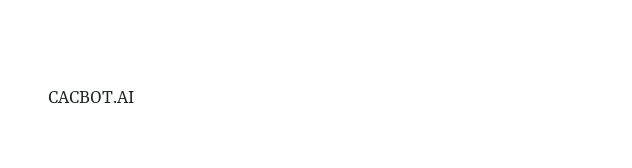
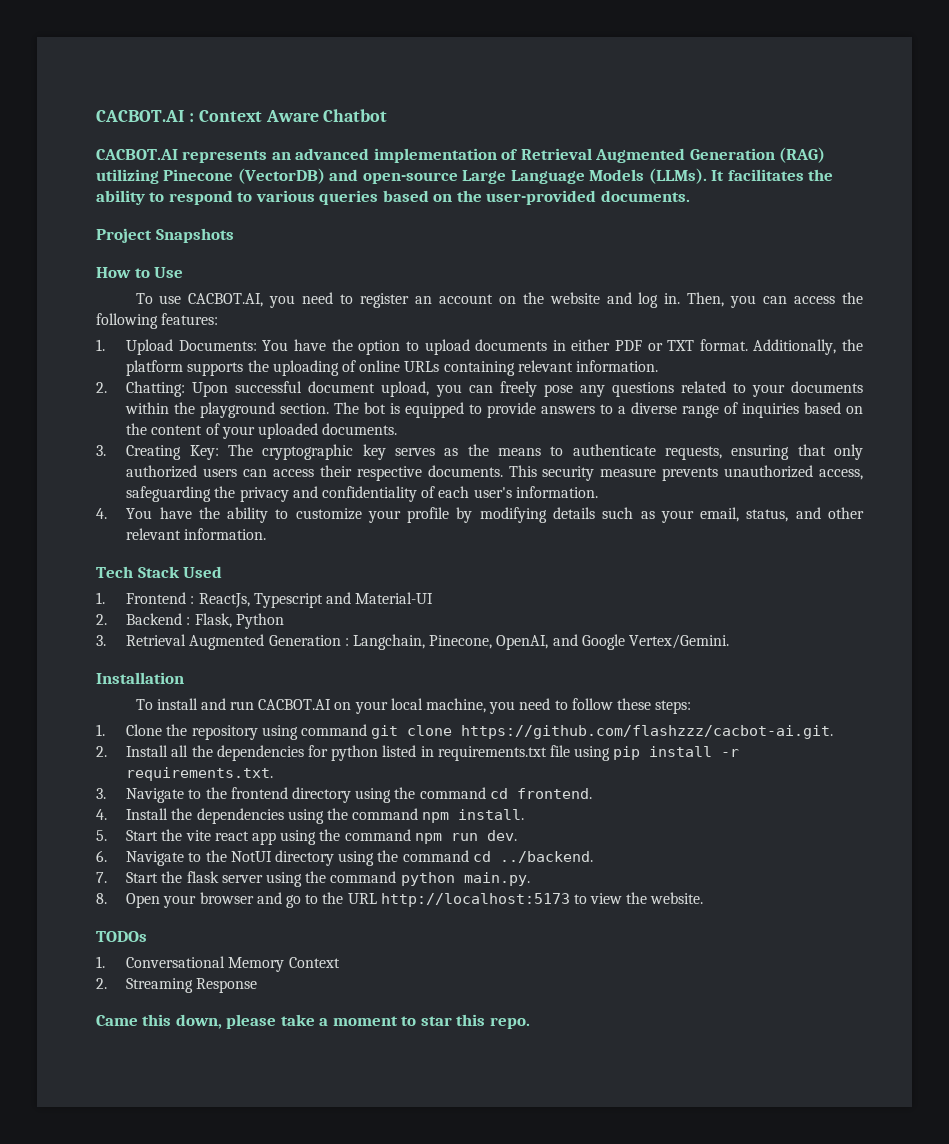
[48,91,134,103] CACBOT.AI -> [96,109,388,122] [96,147,826,163] [96,168,834,184] [96,190,690,205] [96,228,234,243] [96,267,184,278] [135,292,863,308] [96,313,219,329] [96,339,864,355] [126,360,658,376] [96,381,863,397] [125,402,863,418] [126,423,398,439] [96,444,863,460] [126,465,863,481] [126,486,598,502] [96,507,864,523] [126,528,267,540] [96,566,223,578] [96,592,434,608] [96,613,284,629] [96,634,729,650] [96,672,184,684] [135,698,692,714] [96,724,834,740] [96,745,740,761] [126,767,274,781] [96,787,592,803] [96,808,525,824] [96,829,517,845] [96,850,593,866] [96,871,530,887] [96,892,704,908] [96,931,147,942] [96,956,340,972] [96,978,258,993] [96,1014,530,1029] CACBOT.AI : Context Aware Chatbot // CACBOT.AI represents an advanced implementation of Retrieval Augmented Generation (RAG) utilizing Pinecone (VectorDB) and open-source Large Language Models (LLMs). It facilitates the ability to respond to various queries based on the user-provided documents. // Project Snapshots // How to Use // To use CACBOT.AI, you need to register an account on the website and log in. Then, you can access the following features: // 1. Upload Documents: You have the option to upload documents in either PDF or TXT format. Additionally, the platform supports the uploading of online URLs containing relevant information. // 2. Chatting: Upon successful document upload, you can freely pose any questions related to your documents within the playground section. The bot is equipped to provide answers to a diverse range of inquiries based on the content of your uploaded documents. // 3. Creating Key: The cryptographic key serves as the means to authenticate requests, ensuring that only authorized users can access their respective documents. This security measure prevents unauthorized access, safeguarding the privacy and confidentiality of each user's information. // 4. You have the ability to customize your profile by modifying details such as your email, status, and other relevant information. // Tech Stack Used // 1. Frontend : ReactJs, Typescript and Material-UI // 2. Backend : Flask, Python // 3. Retrieval Augmented Generation : Langchain, Pinecone, OpenAI, and Google Vertex/Gemini. // Installation // To install and run CACBOT.AI on your local machine, you need to follow these steps: // 1. Clone the repository using command git clone https://github.com/flashzzz/cacbot-ai.git. // 2. Install all the dependencies for python listed in requirements.txt file using pip install -r requirements.txt. // 3. Navigate to the frontend directory using the command cd frontend. // 4. Install the dependencies using the command npm install. // 5. Start the vite react app using the command npm run dev. // 6. Navigate to the NotUI directory using the command cd ../backend. // 7. Start the flask server using the command python main.py. // 8. Open your browser and go to the URL http://localhost:5173 to view the website. // TODOs // 1. Conversational Memory Context // 2. Streaming Response // Came this down, please take a moment to star this repo.

